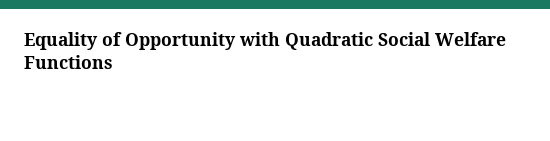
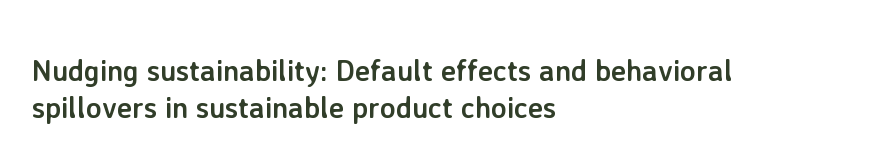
[24,32,506,50] [24,55,113,69] Equality of Opportunity with Quadratic Social Welfare Functions -> [32,59,733,87] [32,96,556,124] Nudging sustainability: Default effects and behavioral spillovers in sustainable product choices

